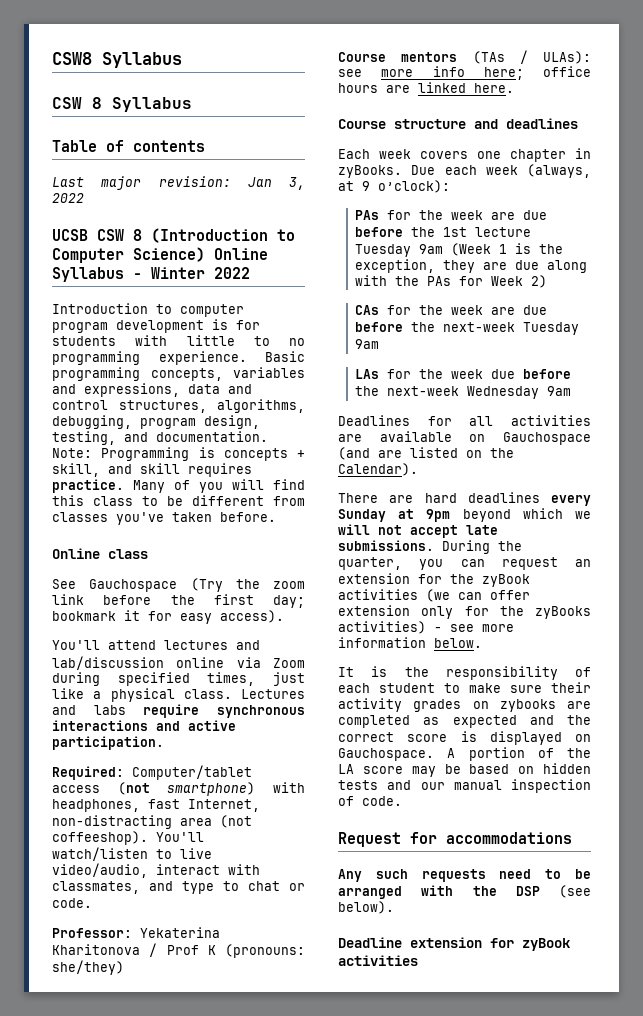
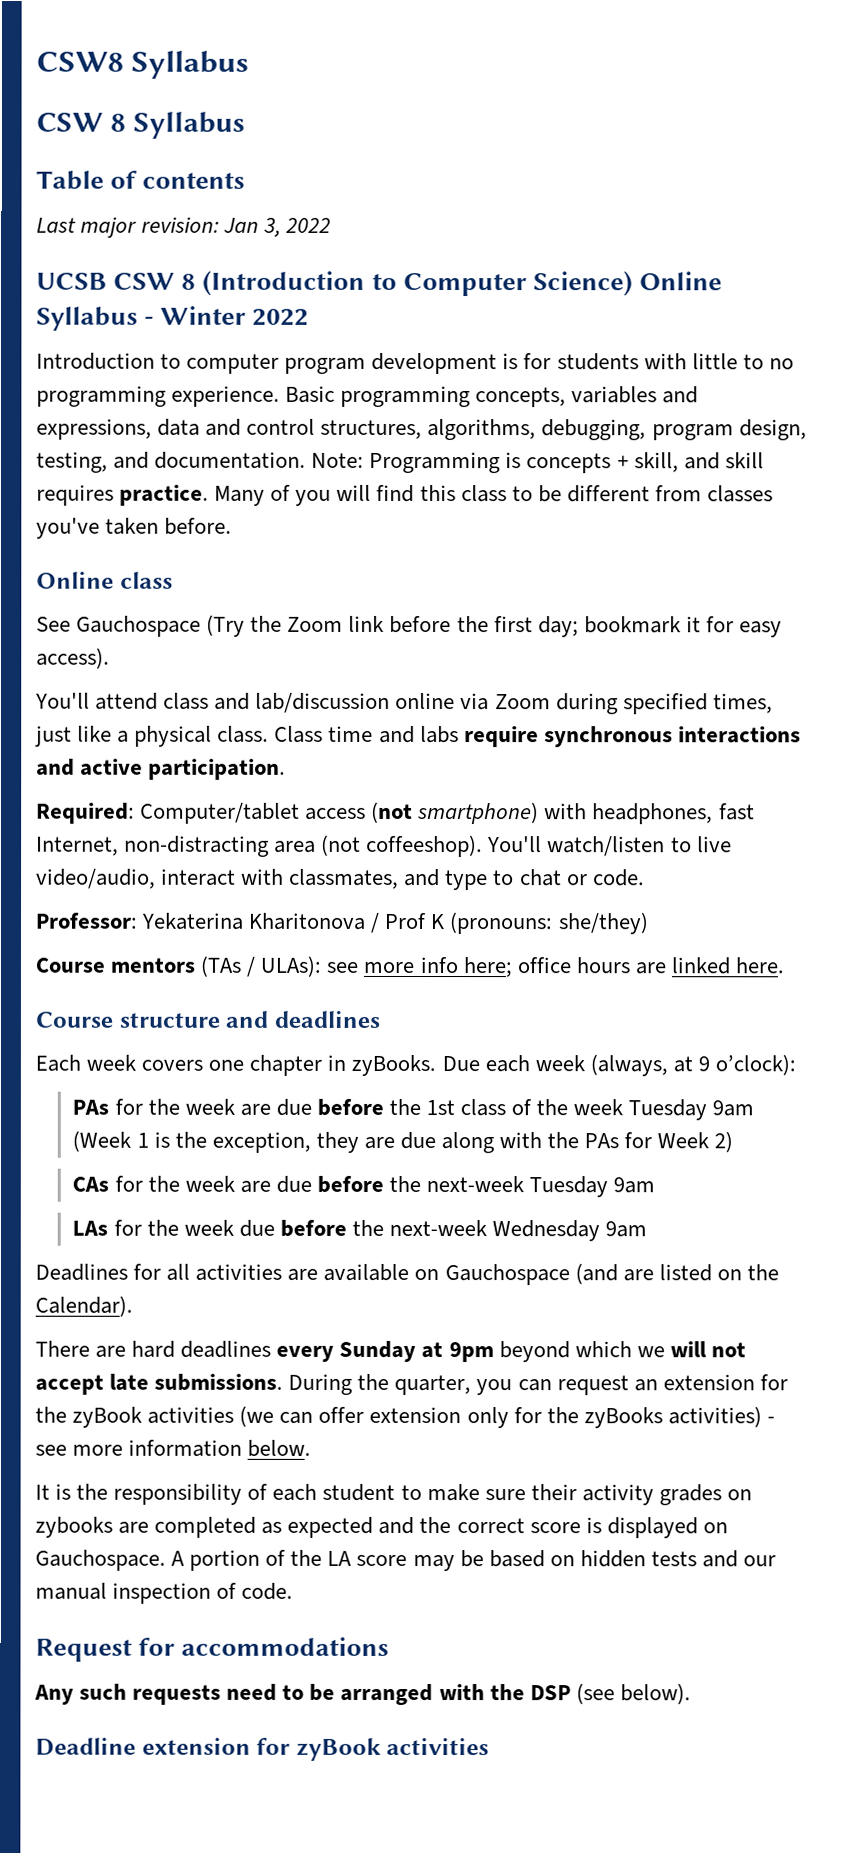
[273,581,305,589] zoom -> [287,616,344,632] Zoom
[164,640,228,650] lectures -> [163,692,210,710] class
[241,689,305,699] Lectures -> [274,725,374,743] Class time
[474,227,531,237] lecture -> [460,1099,624,1117] class of the week

